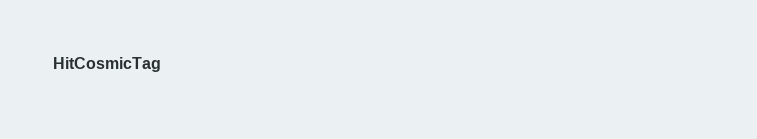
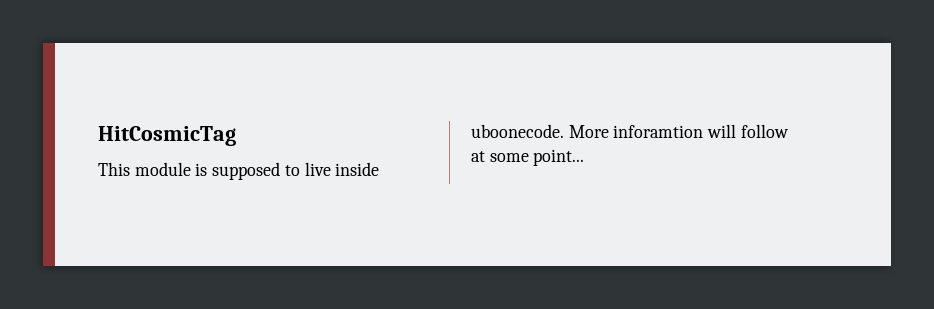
(161, 64) none -> [98,162,380,180] [471,124,789,138] [471,149,585,166] // This module is supposed to live inside uboonecode. More inforamtion will follow at some point...

